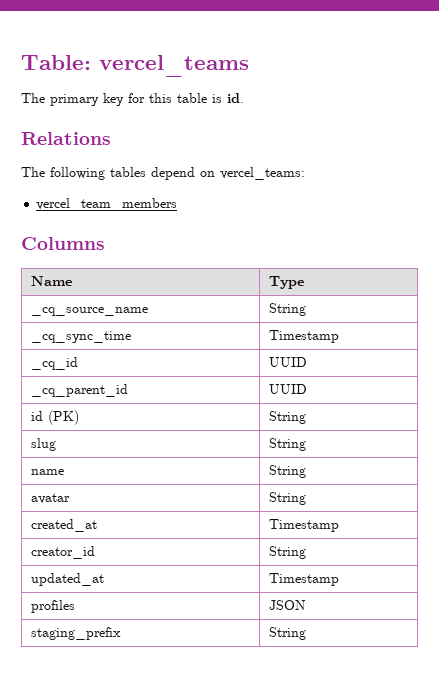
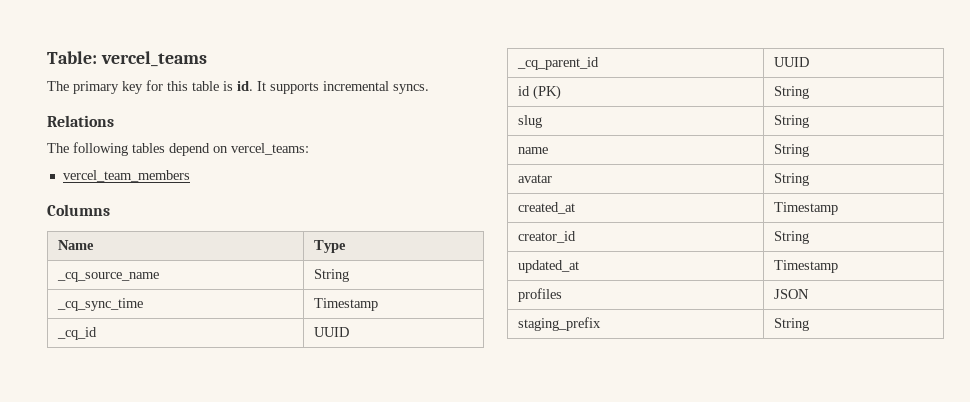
(244, 98) none -> [257,81,429,94] It supports incremental syncs.

